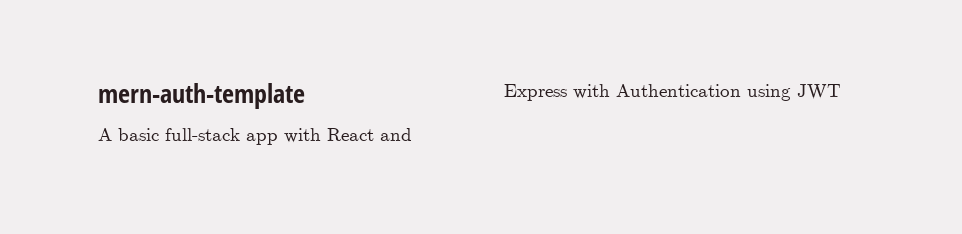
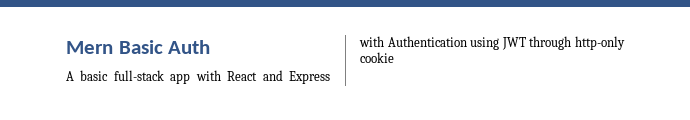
[98,83,305,109] mern-auth-template -> [66,40,211,54] Mern Basic Auth
(841, 92) none -> [529,36,625,50] [360,52,394,63] through http-only cookie

